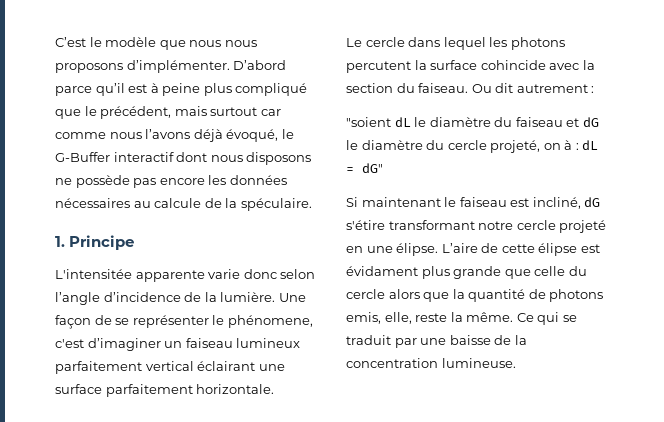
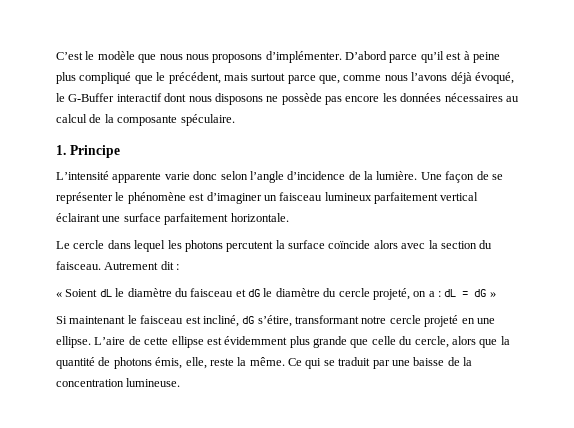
[260,109,281,116] car -> [287,75,340,84] parce que,
[154,198,238,208] calcule de la -> [56,114,178,126] calcul de la composante
[55,269,132,279] L'intensitée -> [56,171,109,180] L’intensité
[227,315,313,328] [55,339,84,348] phénomene, c'est -> [127,192,205,204] phénomène est
[185,338,233,348] faiseau -> [279,192,323,201] faisceau
[480,60,546,70] cohincide -> [328,240,398,249] coïncide alors
[418,83,588,93] faiseau. Ou dit autrement -> [56,261,174,270] faisceau. Autrement dit
[346,117,391,127] "soient -> [56,289,98,297] « Soient
[515,117,563,127] faiseau -> [190,288,234,297] faisceau
[564,140,573,150] à -> [428,291,435,297] a
[362,163,383,173] dG" -> [474,289,496,297] dG »
[459,197,507,207] faiseau -> [140,315,184,324] faisceau
[346,220,385,230] s'étire -> [257,315,292,327] s’étire,
[396,243,439,256] élipse. -> [56,336,91,348] ellipse.
[538,243,600,256] [346,266,418,276] élipse est évidament -> [171,336,288,348] ellipse est évidemment
[346,289,385,299] cercle -> [414,336,449,348] cercle,
[346,312,381,324] emis, -> [155,357,183,369] émis,

